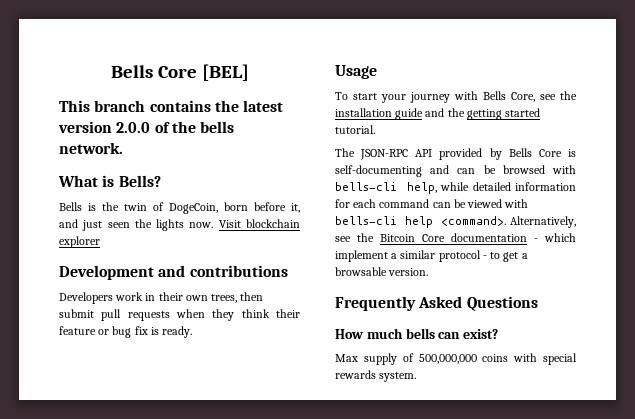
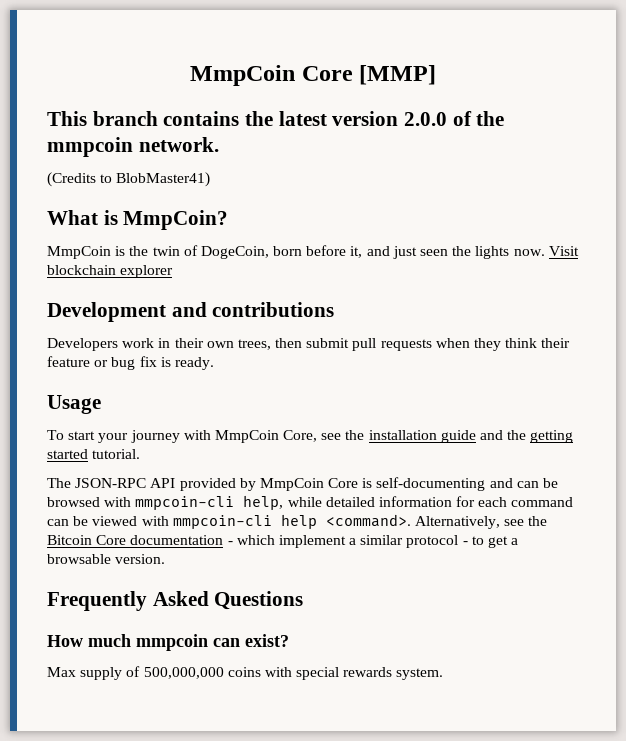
[110,64,249,81] Bells Core [BEL] -> [190,65,436,86] MmpCoin Core [MMP]
[200,121,235,133] bells -> [47,137,133,157] mmpcoin
(123, 148) none -> [47,172,211,187] // (Credits to BlobMaster41)
[118,175,161,187] [59,202,82,211] Bells? // Bells -> [123,210,229,230] [47,246,111,259] MmpCoin? // MmpCoin
[483,91,506,100] Bells -> [214,430,279,443] MmpCoin
[508,148,532,157] Bells -> [259,478,324,491] MmpCoin
[335,182,397,191] bells-cli -> [135,496,235,510] mmpcoin-cli
[335,216,397,225] bells-cli -> [172,515,272,529] mmpcoin-cli
[405,328,435,339] bells -> [136,634,208,651] mmpcoin

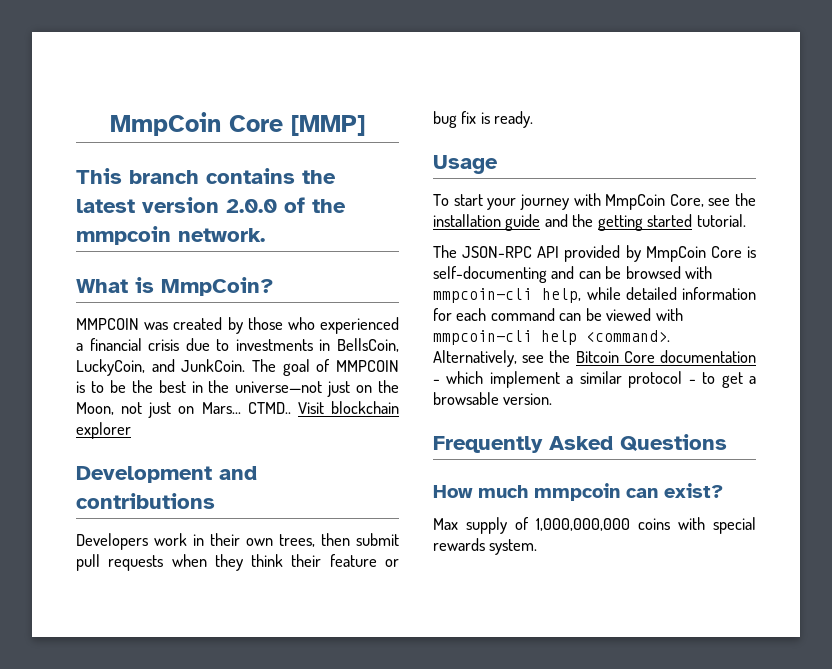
[47,172,211,187] // (Credits to BlobMaster41) -> (265, 235) none
[47,245,545,259] MmpCoin is the twin of DogeCoin, born before it, and just seen the lights now. -> [76,317,399,334] [76,338,400,352] [76,359,399,376] [76,380,399,397] [76,402,291,418] MMPCOIN was created by those who experienced a financial crisis due to investments in BellsCoin, LuckyCoin, and JunkCoin. The goal of MMPCOIN is to be the best in the universe—not just on the Moon, not just on Mars... CTMD..
[143,667,224,679] 500,000,000 -> [536,518,630,531] 1,000,000,000

